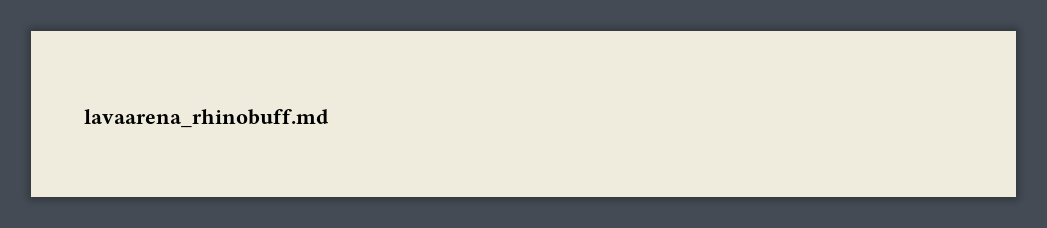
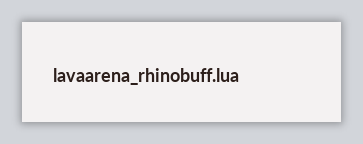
[84,109,329,128] lavaarena_rhinobuff.md -> [53,68,239,85] lavaarena_rhinobuff.lua

